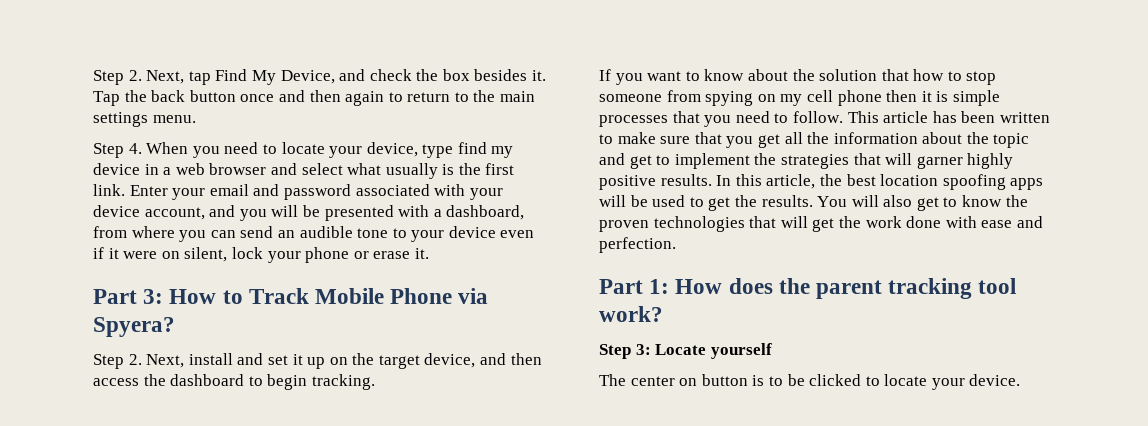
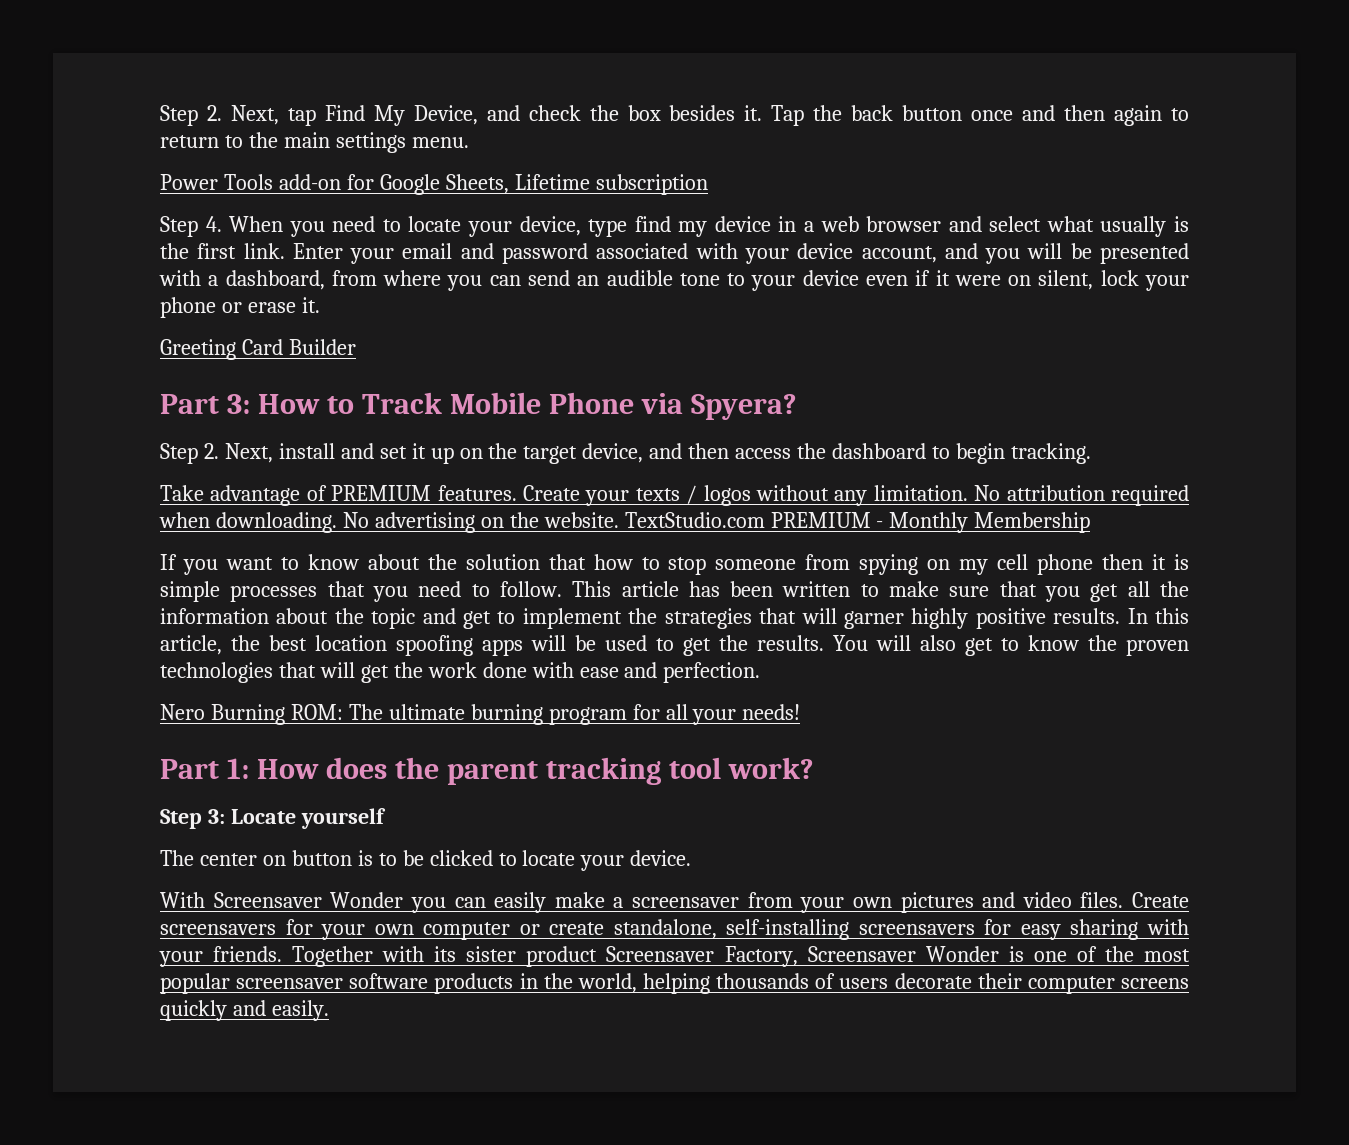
(196, 119) none -> [160,174,708,195] // Power Tools add-on for Google Sheets, Lifetime subscription
(429, 253) none -> [160,339,356,360] // Greeting Card Builder
(375, 382) none -> [160,485,1189,506] [159,512,1091,533] // Take advantage of PREMIUM features. Create your texts / logos without any limitation. No attribution required when downloading. No advertising on the website. TextStudio.com PREMIUM - Monthly Membership
(676, 245) none -> [160,704,801,725] // Nero Burning ROM: The ultimate burning program for all your needs!
(1021, 380) none -> [160,892,1189,913] [160,919,1189,940] [159,946,1191,967] [160,973,1189,994] [160,1000,329,1021] // With Screensaver Wonder you can easily make a screensaver from your own pictures and video files. Create screensavers for your own computer or create standalone, self-installing screensavers for easy sharing with your friends. Together with its sister product Screensaver Factory, Screensaver Wonder is one of the most popular screensaver software products in the world, helping thousands of users decorate their computer screens quickly and easily.

